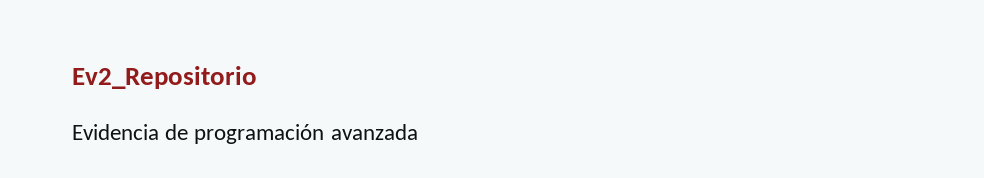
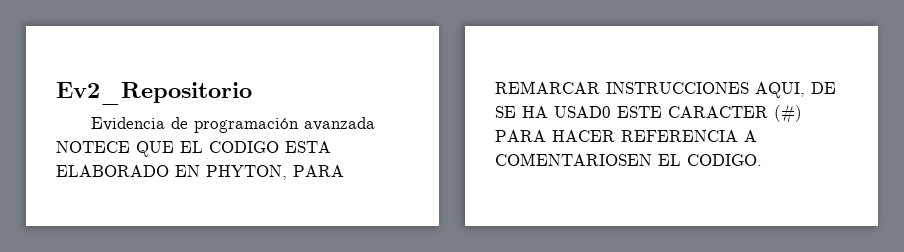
(418, 132) none -> [56,141,331,157] [56,165,344,180] [495,81,836,98] [495,104,802,124] [495,130,757,142] [495,153,762,166] NOTECE QUE EL CODIGO ESTA ELABORADO EN PHYTON, PARA REMARCAR INSTRUCCIONES AQUI, DE SE HA USAD0 ESTE CARACTER (#) PARA HACER REFERENCIA A COMENTARIOSEN EL CODIGO.

